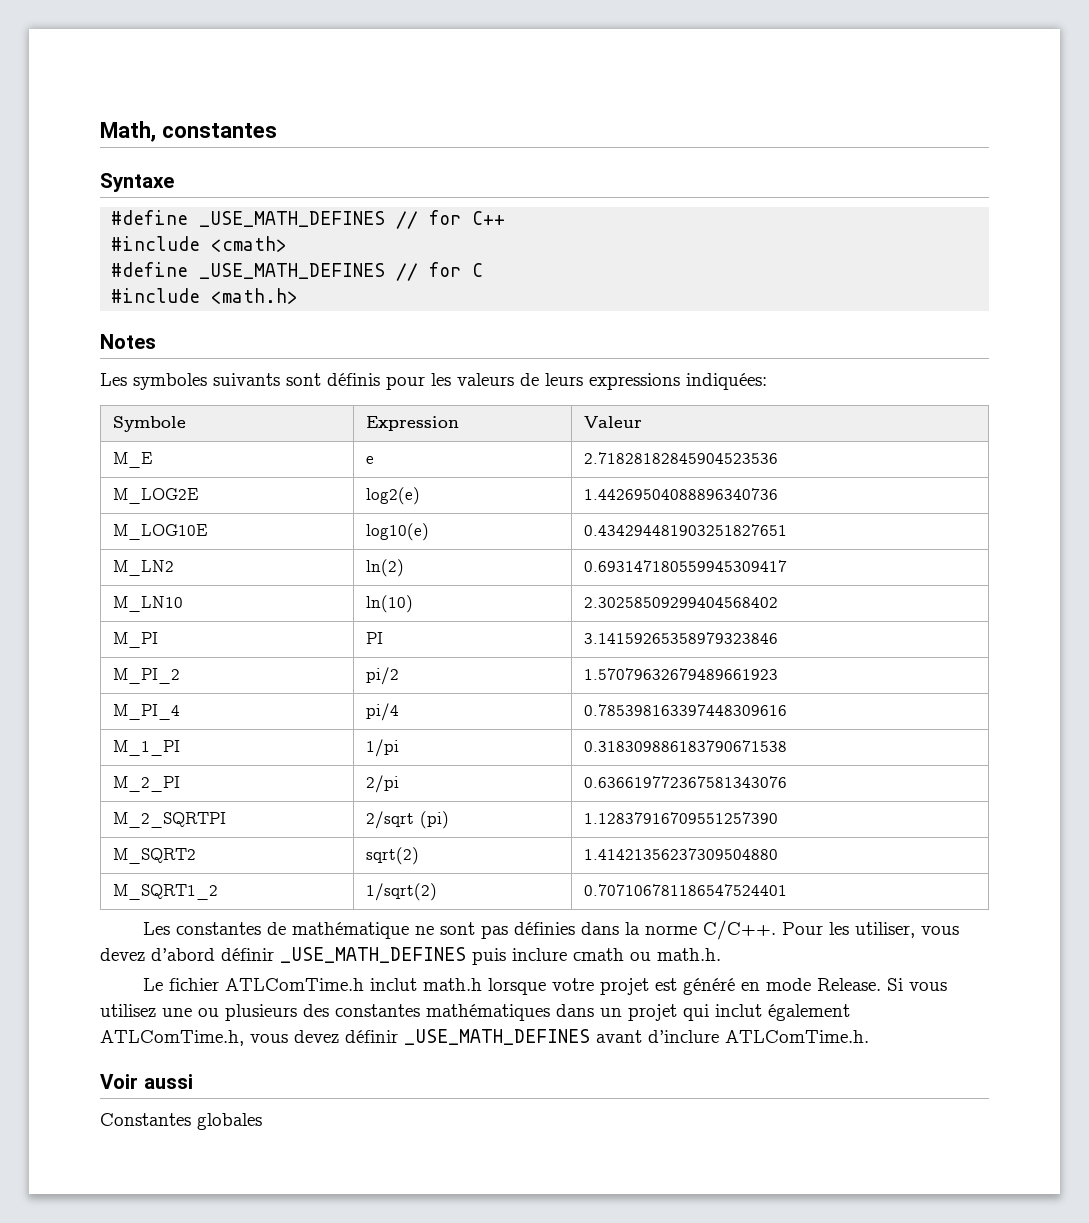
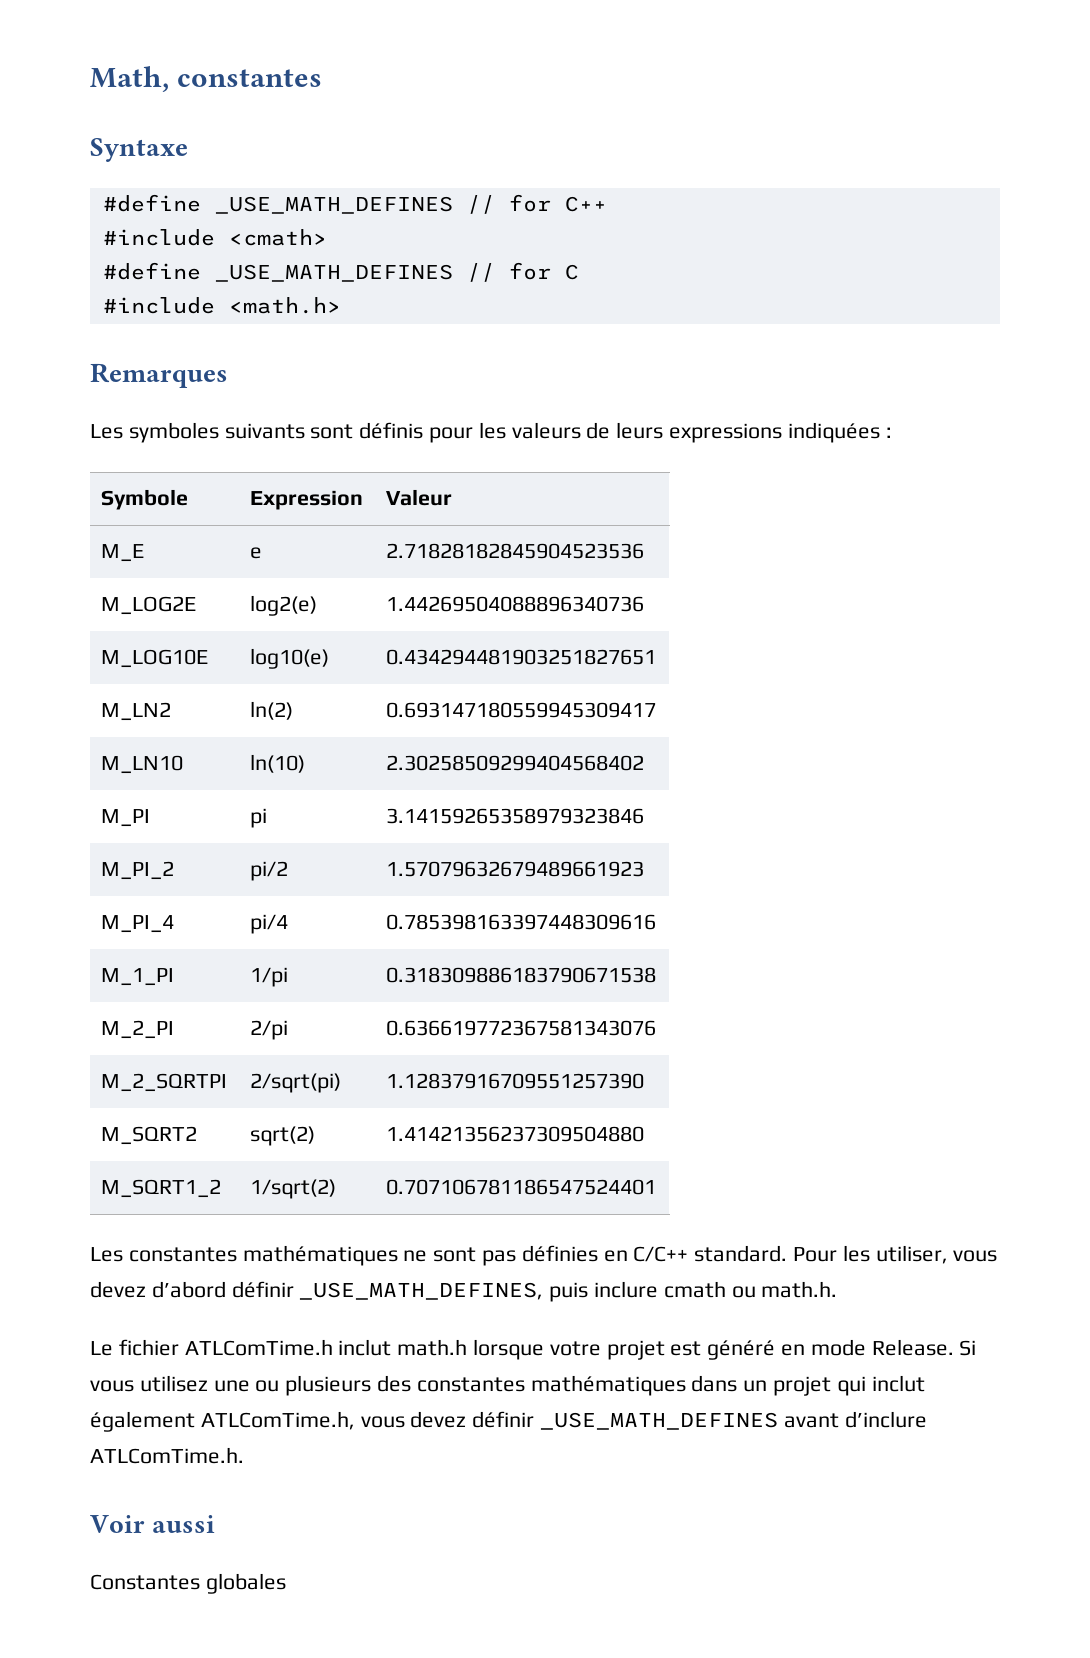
[100,334,156,349] Notes -> [90,363,228,388] Remarques
[686,373,767,390] indiquées: -> [787,422,892,443] indiquées :
[366,632,384,644] PI -> [250,808,268,828] pi
[366,811,450,829] 2/sqrt (pi) -> [250,1073,342,1093] 2/sqrt(pi)
[267,922,410,939] de mathématique -> [242,1245,398,1266] mathématiques
[581,920,777,940] dans la norme C/C++. -> [603,1245,788,1262] en C/C++ standard.
[280,947,466,963] _USE_MATH_DEFINES -> [299,1282,544,1300] _USE_MATH_DEFINES,

